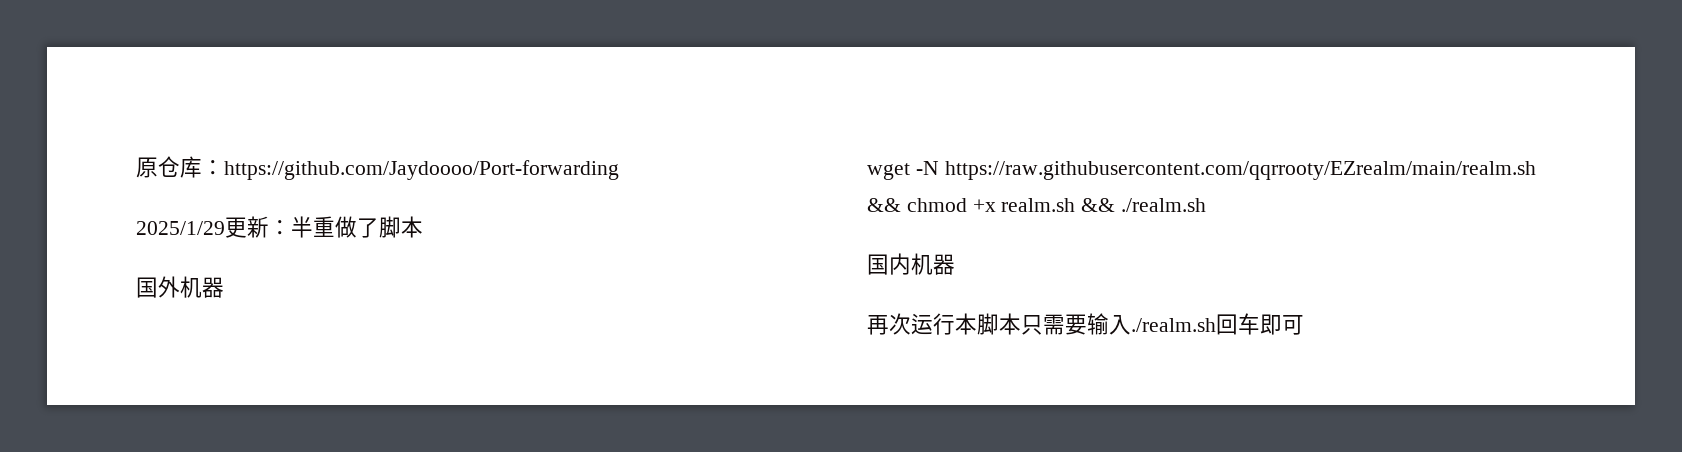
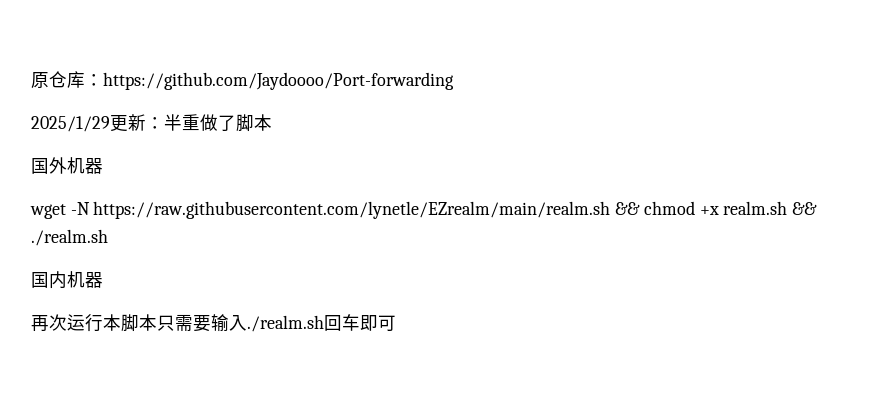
[944,161,1536,180] https://raw.githubusercontent.com/qqrrooty/EZrealm/main/realm.sh -> [93,201,611,219] https://raw.githubusercontent.com/lynetle/EZrealm/main/realm.sh

